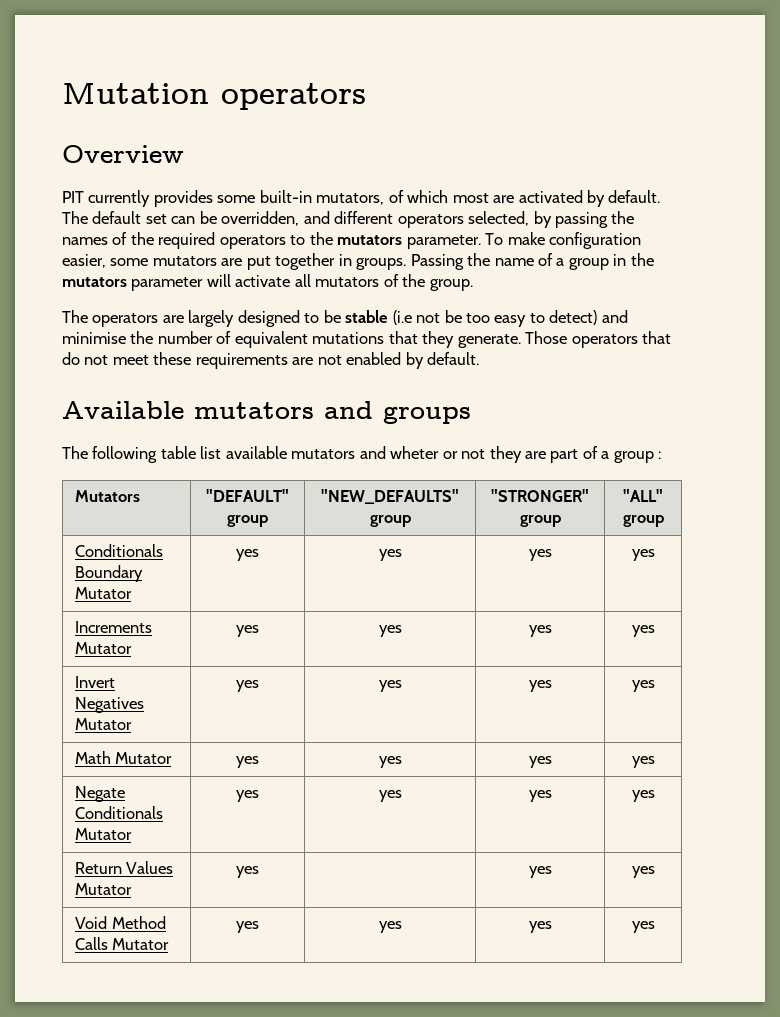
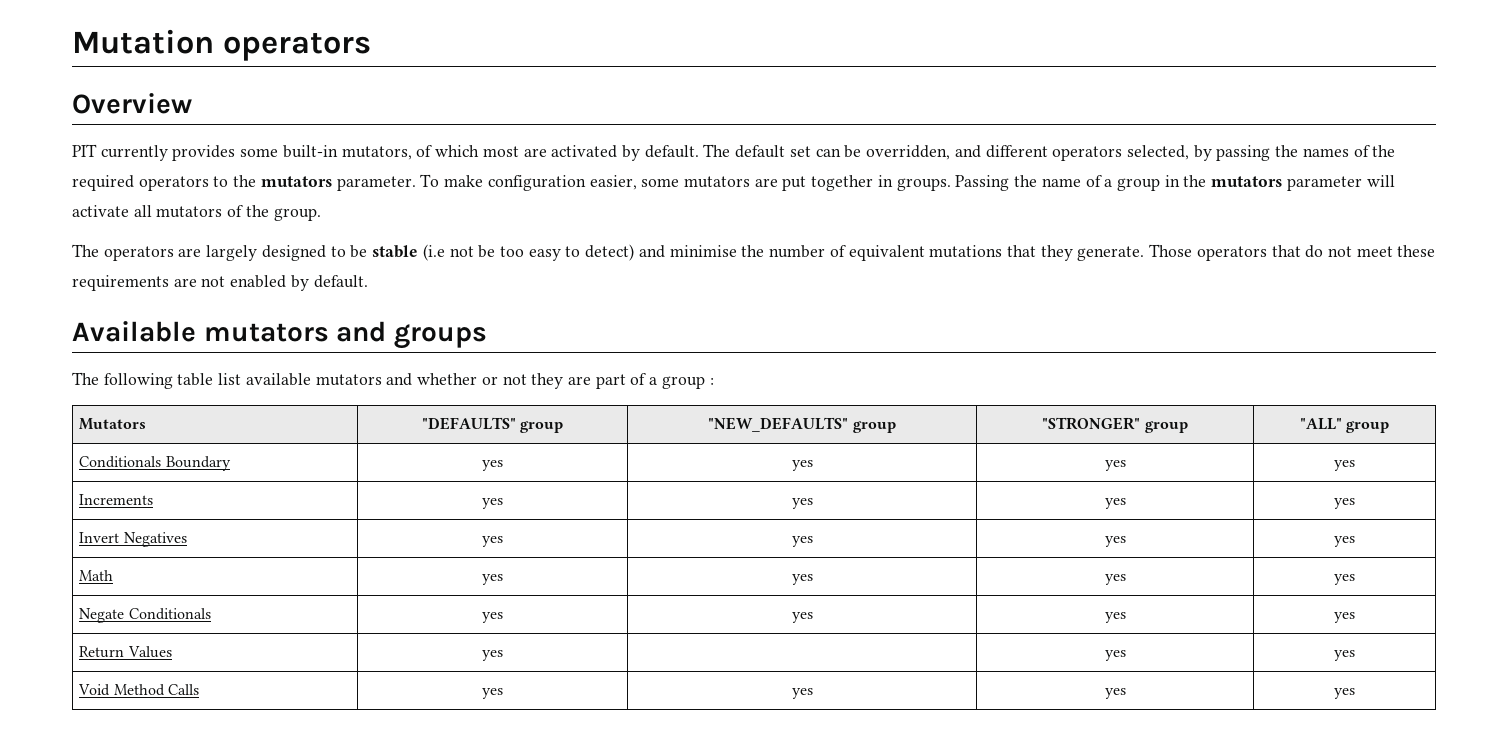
[390,446,440,459] wheter -> [417,373,478,385] whether
[206,489,290,502] "DEFAULT" -> [421,417,516,430] "DEFAULTS"
[74,587,132,599] Mutator -> (231, 463) none
[74,642,132,654] Mutator -> (154, 499) none
[74,718,132,730] Mutator -> (187, 539) none
[114,752,172,764] Mutator -> (114, 575) none
[74,828,132,840] Mutator -> (211, 614) none
[74,883,132,895] Mutator -> (172, 652) none
[111,938,169,950] Mutator -> (200, 689) none

